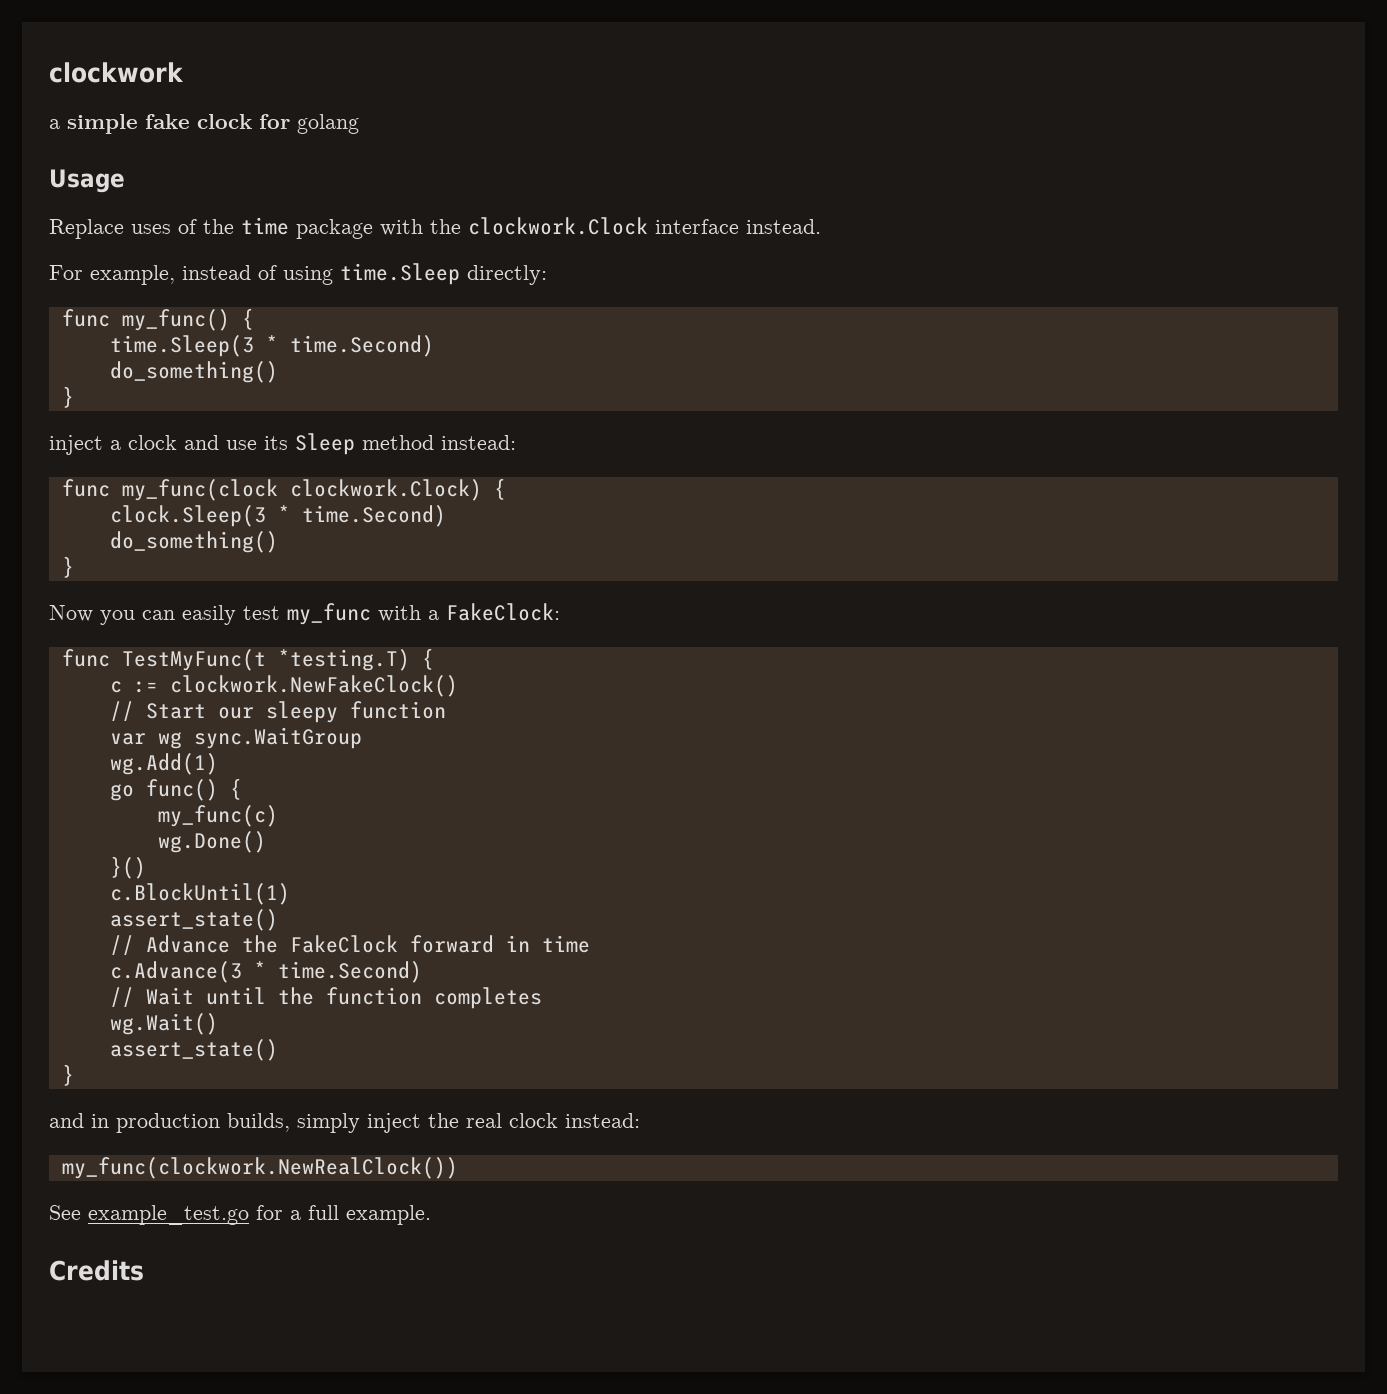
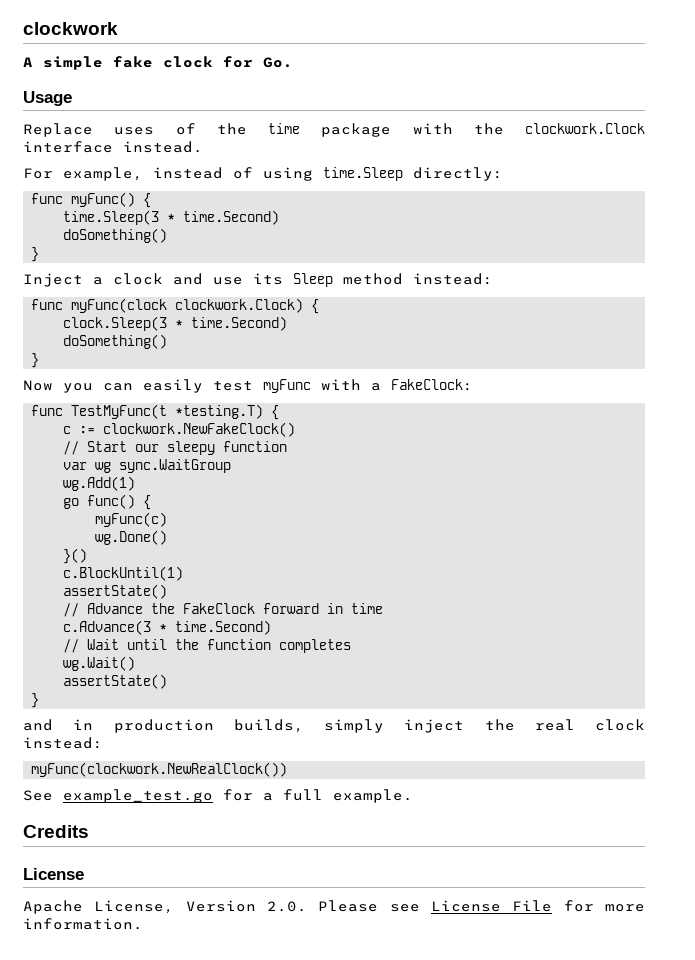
[49,119,60,129] a -> [23,57,33,67] A
[297,114,359,134] golang -> [263,57,293,68] Go.
[121,309,230,331] my_func() -> [71,192,136,207] myFunc()
[109,361,278,383] [61,386,74,408] [49,435,103,455] do_something() // } // inject -> [63,228,168,243] [31,247,40,262] [23,273,83,287] doSomething() // } // Inject
[121,479,278,501] my_func(clock -> [71,298,168,313] myFunc(clock
[109,531,278,553] do_something() -> [63,334,168,349] doSomething()
[287,603,371,625] my_func -> [263,379,311,393] myFunc
[157,805,278,827] my_func(c) -> [95,512,168,527] myFunc(c)
[109,909,278,931] assert_state() -> [63,584,168,599] assertState()
[109,1039,278,1061] assert_state() -> [63,674,168,689] assertState()
[61,1157,458,1179] my_func(clockwork.NewRealClock()) -> [31,762,288,777] myFunc(clockwork.NewRealClock())
(144, 1270) none -> [23,868,84,880] [23,900,645,914] [23,918,143,930] // License // Apache License, Version 2.0. Please see License File for more information.

